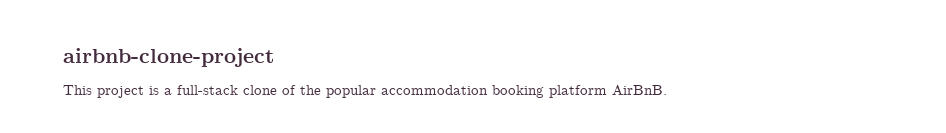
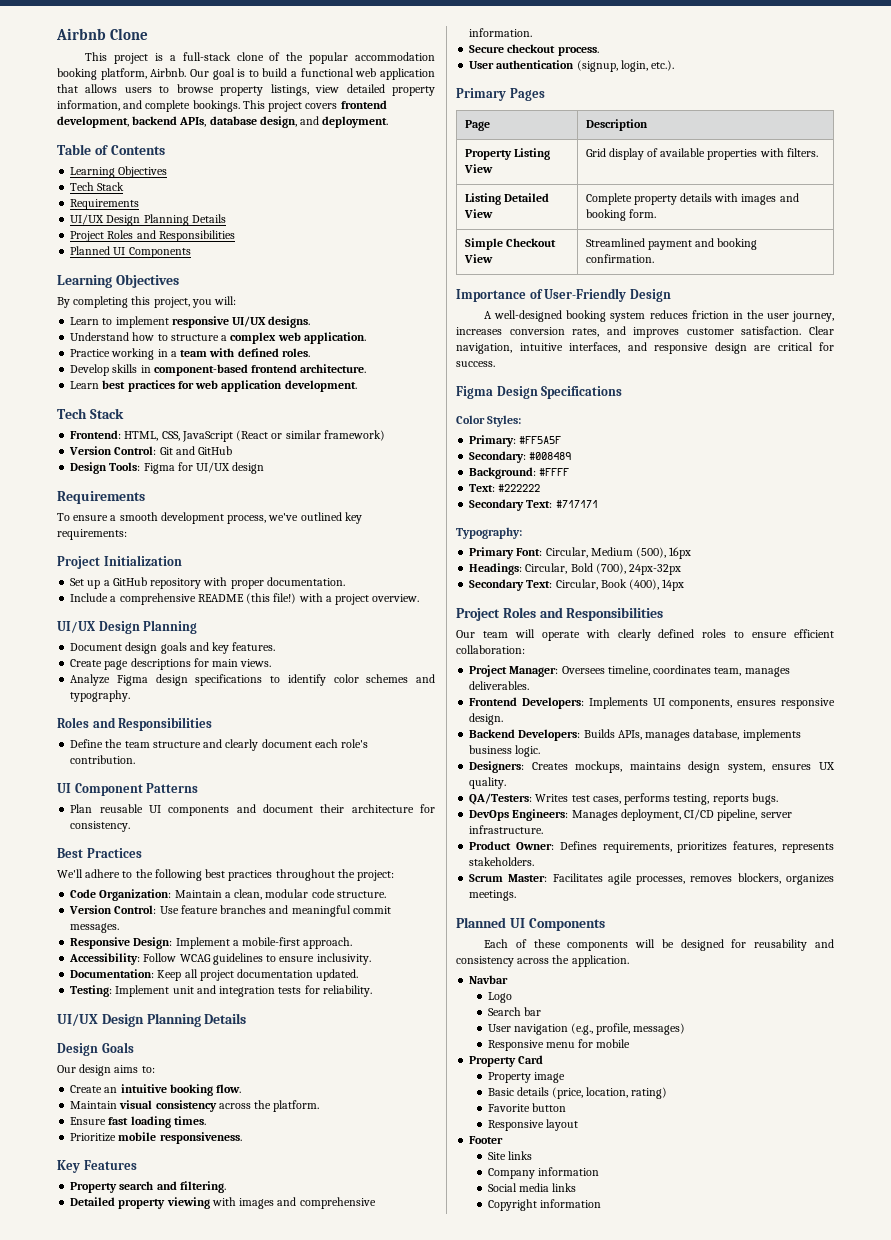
[63,48,274,67] airbnb-clone-project -> [56,28,149,40] Airbnb Clone
[549,85,667,98] platform AirBnB. -> [100,68,435,80] [57,84,435,96] [57,100,387,112] [57,116,389,128] [57,144,165,155] [70,166,168,178] [70,182,125,191] [70,199,140,210] [70,214,226,226] [70,230,235,242] [70,246,191,258] [57,274,179,288] [57,296,237,308] [70,316,311,328] [70,332,366,344] [70,348,310,360] [70,364,367,376] [70,380,357,392] [57,408,124,419] [70,430,385,442] [69,446,233,455] [70,462,265,474] [57,491,145,504] [57,512,362,524] [57,529,127,540] [57,555,182,569] [70,577,345,589] [70,593,420,605] [57,620,198,634] [70,642,276,654] [70,658,272,670] [70,674,436,686] [70,690,131,702] [57,717,213,731] [70,739,369,751] [70,755,136,764] [57,783,199,796] [70,804,436,816] [70,821,131,832] [57,848,142,858] [57,869,395,881] [70,889,386,901] [69,905,391,917] [70,923,120,933] [70,937,353,949] [69,953,371,965] [70,969,359,981] [70,985,372,997] [57,1013,247,1027] [57,1042,134,1056] [57,1064,155,1076] [70,1084,242,1096] [70,1100,320,1112] [70,1116,206,1128] [70,1132,242,1144] [57,1160,137,1173] [70,1181,226,1193] [70,1197,376,1209] [469,28,533,37] [469,44,599,56] [469,60,675,72] [456,88,545,101] [464,120,490,131] [585,119,648,131] [464,148,550,160] [463,164,493,173] [585,148,818,160] [464,193,549,205] [463,209,493,218] [585,193,799,205] [585,209,656,221] [464,238,556,250] [463,254,493,263] [585,238,758,250] [585,254,654,263] [456,288,671,302] [484,310,834,322] [456,326,834,338] [456,342,834,354] [456,361,495,367] [456,386,623,399] [456,415,522,427] [469,435,562,447] [469,451,572,463] [469,467,570,479] [469,484,541,492] [469,499,598,511] [456,527,522,539] [469,547,692,559] [469,563,682,575] [469,579,685,591] [456,607,664,621] [456,629,834,641] [456,645,525,654] [469,665,790,677] [469,681,530,690] [469,697,835,709] [469,713,504,725] [469,729,801,741] [469,745,541,757] [469,761,835,773] [469,777,507,789] [469,793,778,805] [469,809,792,821] [469,825,544,834] [469,841,834,853] [469,857,535,866] [469,873,834,885] [469,890,517,901] [456,917,605,931] [484,939,834,951] [456,955,629,967] [469,975,509,984] [487,992,512,1003] [487,1007,541,1016] [487,1023,686,1035] [487,1039,631,1051] [469,1055,544,1067] [487,1072,565,1083] [487,1087,668,1099] [487,1103,566,1112] [487,1119,578,1131] [469,1136,504,1144] [487,1151,532,1160] [487,1167,599,1179] [487,1183,577,1192] [487,1199,601,1211] platform, Airbnb. Our goal is to build a functional web application that allows users to browse property listings, view detailed property information, and complete bookings. This project covers frontend development, backend APIs, database design, and deployment. // Table of Contents // Learning Objectives // Tech Stack // Requirements // UI/UX Design Planning Details // Project Roles and Responsibilities // Planned UI Components // Learning Objectives // By completing this project, you will: // Learn to implement responsive UI/UX designs. // Understand how to structure a complex web application. // Practice working in a team with defined roles. // Develop skills in component-based frontend architecture. // Learn best practices for web application development. // Tech Stack // Frontend: HTML, CSS, JavaScript (React or similar framework) // Version Control: Git and GitHub // Design Tools: Figma for UI/UX design // Requirements // To ensure a smooth development process, we've outlined key requirements: // Project Initialization // Set up a GitHub repository with proper documentation. // Include a comprehensive README (this file!) with a project overview. // UI/UX Design Planning // Document design goals and key features. // Create page descriptions for main views. // Analyze Figma design specifications to identify color schemes and typography. // Roles and Responsibilities // Define the team structure and clearly document each role's contribution. // UI Component Patterns // Plan reusable UI components and document their architecture for consistency. // Best Practices // We'll adhere to the following best practices throughout the project: // Code Organization: Maintain a clean, modular code structure. // Version Control: Use feature branches and meaningful commit messages. // Responsive Design: Implement a mobile-first approach. // Accessibility: Follow WCAG guidelines to ensure inclusivity. // Documentation: Keep all project documentation updated. // Testing: Implement unit and integration tests for reliability. // UI/UX Design Planning Details // Design Goals // Our design aims to: // Create an intuitive booking flow. // Maintain visual consistency across the platform. // Ensure fast loading times. // Prioritize mobile responsiveness. // Key Features // Property search and filtering. // Detailed property viewing with images and comprehensive information. // Secure checkout process. // User authentication (signup, login, etc.). // Primary Pages // Page | Description // Property Listing View | Grid display of available properties with filters. // Listing Detailed View | Complete property details with images and booking form. // Simple Checkout View | Streamlined payment and booking confirmation. // Importance of User-Friendly Design // A well-designed booking system reduces friction in the user journey, increases conversion rates, and improves customer satisfaction. Clear navigation, intuitive interfaces, and responsive design are critical for success. // Figma Design Specifications // Color Styles: // Primary: #FF5A5F // Secondary: #008489 // Background: #FFFF // Text: #222222 // Secondary Text: #717171 // Typography: // Primary Font: Circular, Medium (500), 16px // Headings: Circular, Bold (700), 24px-32px // Secondary Text: Circular, Book (400), 14px // Project Roles and Responsibilities // Our team will operate with clearly defined roles to ensure efficient collaboration: // Project Manager: Oversees timeline, coordinates team, manages deliverables. // Frontend Developers: Implements UI components, ensures responsive design. // Backend Developers: Builds APIs, manages database, implements business logic. // Designers: Creates mockups, maintains design system, ensures UX quality. // QA/Testers: Writes test cases, performs testing, reports bugs. // DevOps Engineers: Manages deployment, CI/CD pipeline, server infrastructure. // Product Owner: Defines requirements, prioritizes features, represents stakeholders. // Scrum Master: Facilitates agile processes, removes blockers, organizes meetings. // Planned UI Components // Each of these components will be designed for reusability and consistency across the application. // Navbar // Logo // Search bar // User navigation (e.g., profile, messages) // Responsive menu for mobile // Property Card // Property image // Basic details (price, location, rating) // Favorite button // Responsive layout // Footer // Site links // Company information // Social media links // Copyright information

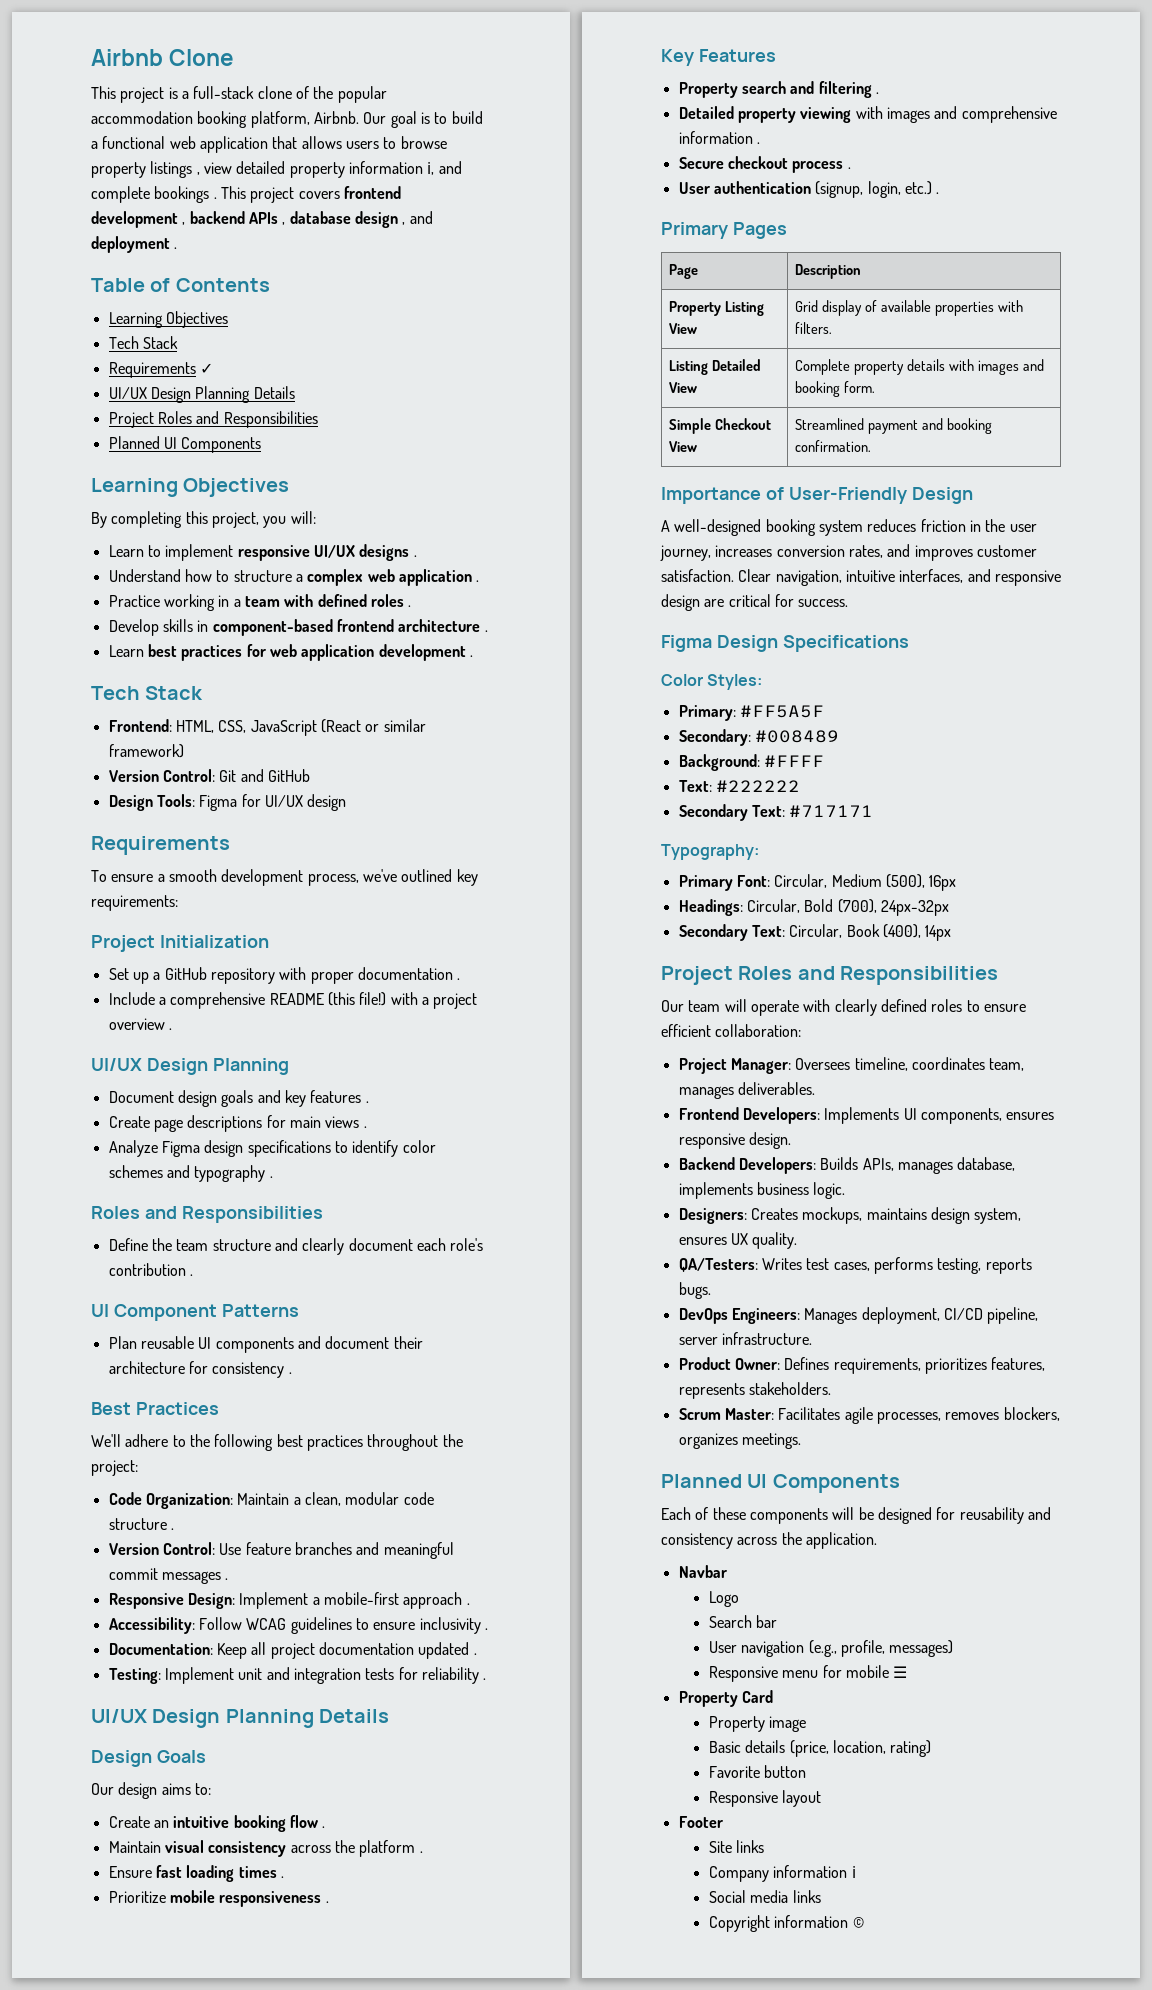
[270,84,309,96] listings, -> [150,161,200,178] listings ,
[57,100,387,112] [57,116,389,128] information, and complete bookings. This project covers frontend development, backend APIs, database design, and deployment. -> [348,161,462,175] [91,186,401,203] [91,211,433,228] [91,236,178,253] information ℹ, and complete bookings . This project covers frontend development , backend APIs , database design , and deployment .
(140, 204) none -> [199,363,213,374] ✓
[268,316,311,328] designs. -> [359,544,417,561] designs .
[303,332,366,344] application. -> [398,569,480,586] application .
[281,348,310,357] roles. -> [370,594,412,607] roles .
[300,364,367,373] architecture. -> [398,619,488,632] architecture .
[284,380,357,392] development. -> [378,644,473,661] development .
[266,577,345,586] documentation. -> [357,967,461,980] documentation .
[372,594,420,602] overview. -> [108,1018,172,1030] overview .
[232,642,276,651] features. -> [310,1090,369,1103] features .
[240,659,272,667] views. -> [325,1116,367,1128] views .
[70,690,131,702] typography. -> [194,1165,273,1182] typography .
[70,755,136,764] contribution. -> [108,1263,193,1276] contribution .
[70,821,131,832] consistency. -> [212,1362,292,1378] consistency .
[336,891,386,898] structure. -> [108,1518,174,1530] structure .
[70,923,120,933] messages. -> [161,1571,229,1584] messages .
[303,937,353,949] approach. -> [403,1592,470,1609] approach .
[316,953,371,965] inclusivity. -> [419,1617,488,1634] inclusivity .
[316,969,359,981] updated. -> [418,1642,477,1659] updated .
[322,985,372,997] reliability. -> [421,1667,487,1684] reliability .
[216,1084,242,1093] flow. -> [289,1815,326,1828] flow .
[273,1100,320,1112] platform. -> [359,1840,423,1857] platform .
[173,1116,206,1125] times. -> [238,1866,284,1878] times .
[159,1132,242,1144] responsiveness. -> [219,1891,329,1907] responsiveness .
[179,1181,226,1193] filtering. -> [818,81,879,98] filtering .
[469,28,533,37] information. -> [678,131,760,144] information .
[557,46,599,56] process. -> [792,161,851,173] process .
[651,60,675,71] etc.). -> [904,181,940,195] etc.) .
(631, 1043) none -> [893,1666,908,1678] ☰
(599, 1171) none -> [851,1866,856,1878] ℹ
(601, 1203) none -> [852,1917,864,1928] ©

